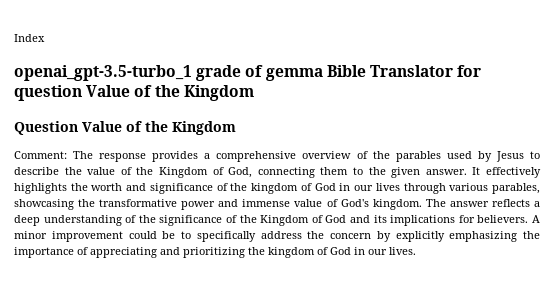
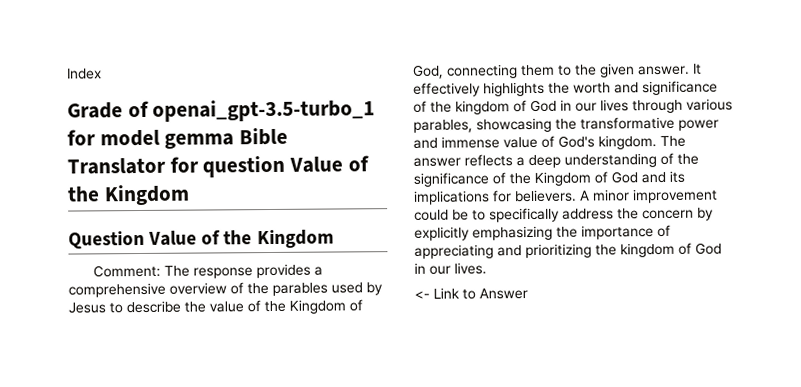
[14,65,264,81] openai_gpt-3.5-turbo_1 grade of -> [67,99,376,122] [67,129,160,147] Grade of openai_gpt-3.5-turbo_1 for model
(416, 251) none -> [414,287,528,300] // <- Link to Answer

